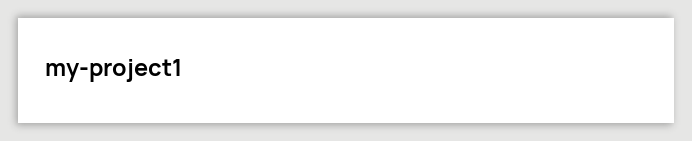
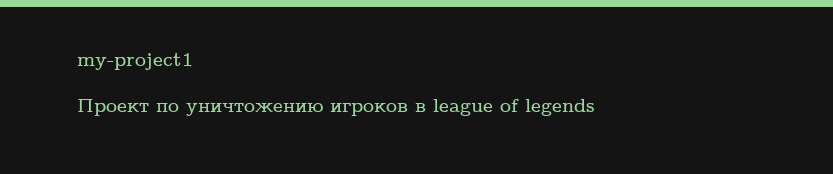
(182, 70) none -> [77,99,595,116] // Проект по уничтожению игроков в league of legends

